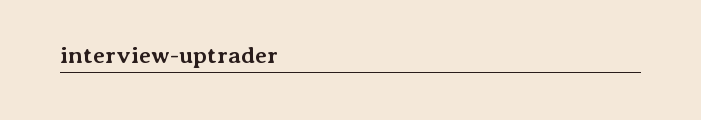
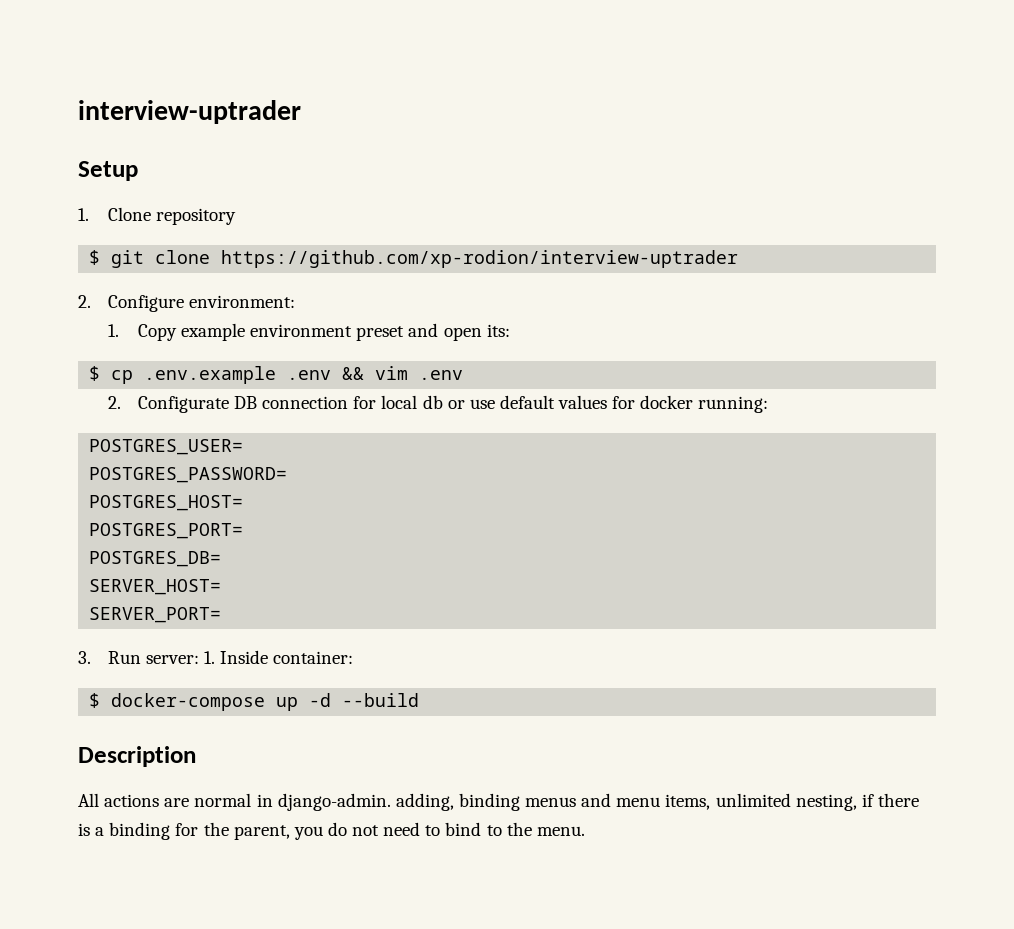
(278, 57) none -> [78,161,138,181] [78,207,237,225] [89,250,739,268] [78,295,296,312] [107,323,510,341] [89,366,464,384] [107,395,769,413] [89,439,244,455] [89,467,288,483] [89,495,244,511] [89,523,244,539] [89,551,222,567] [89,579,222,595] [89,607,222,623] [78,650,354,664] [89,693,420,711] [78,746,196,767] [78,793,919,811] [78,822,585,840] // Setup // 1. Clone repository // $ git clone https://github.com/xp-rodion/interview-uptrader // 2. Configure environment: // 1. Copy example environment preset and open its: // $ cp .env.example .env && vim .env // 2. Configurate DB connection for local db or use default values for docker running: // POSTGRES_USER= // POSTGRES_PASSWORD= // POSTGRES_HOST= // POSTGRES_PORT= // POSTGRES_DB= // SERVER_HOST= // SERVER_PORT= // 3. Run server: 1. Inside container: // $ docker-compose up -d --build // Description // All actions are normal in django-admin. adding, binding menus and menu items, unlimited nesting, if there is a binding for the parent, you do not need to bind to the menu.

